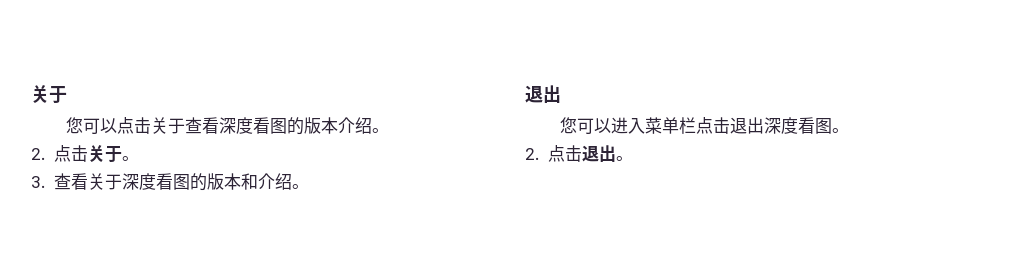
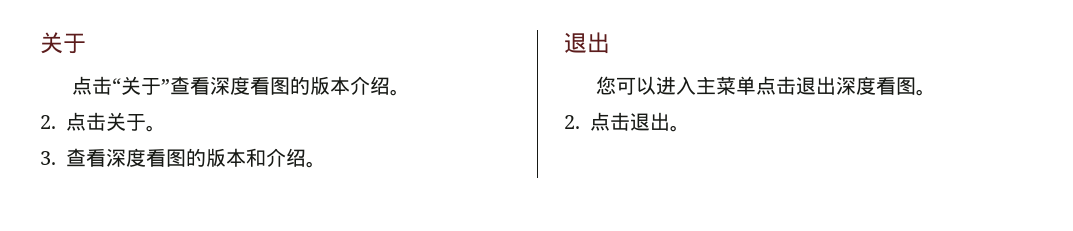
[65,117,185,134] 您可以点击关于 -> [71,76,170,95] 点击“关于”
[87,173,122,190] 关于 -> (106, 158) none
[644,117,696,134] 菜单栏 -> [695,76,756,95] 主菜单

